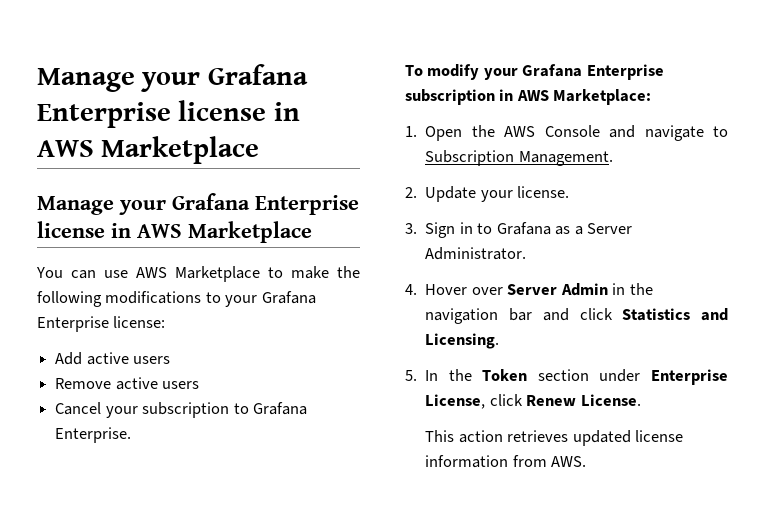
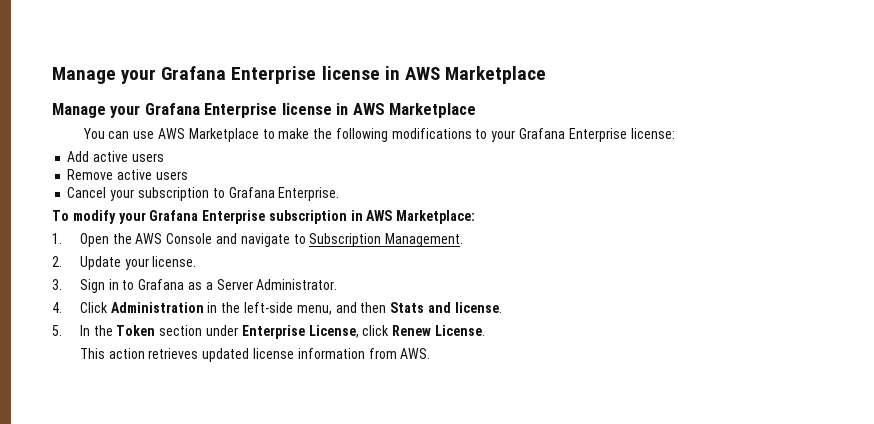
[425,283,653,296] [425,308,728,324] [425,333,500,349] Hover over Server Admin in the navigation bar and click Statistics and Licensing. -> [79,302,502,315] Click Administration in the left-side menu, and then Stats and license.

